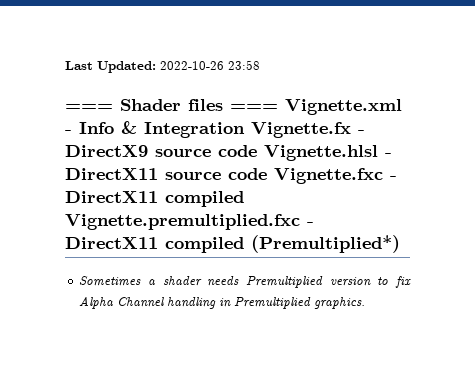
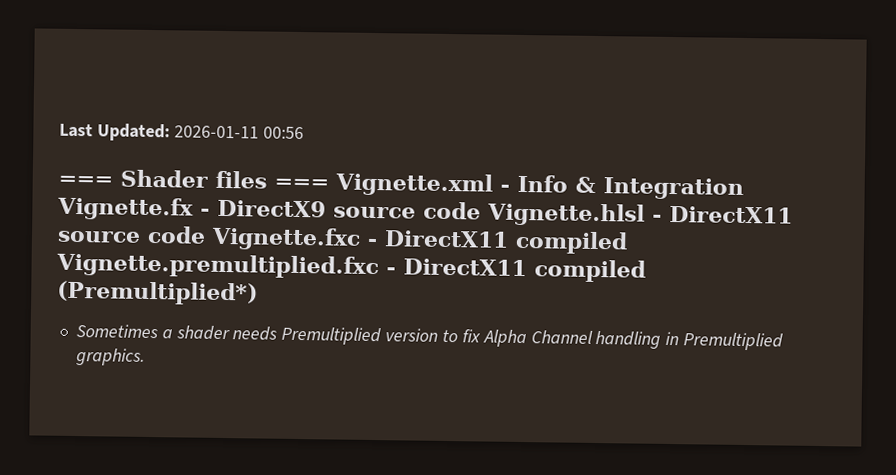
[160,60,260,70] 2022-10-26 23:58 -> [173,125,304,140] 2026-01-11 00:56

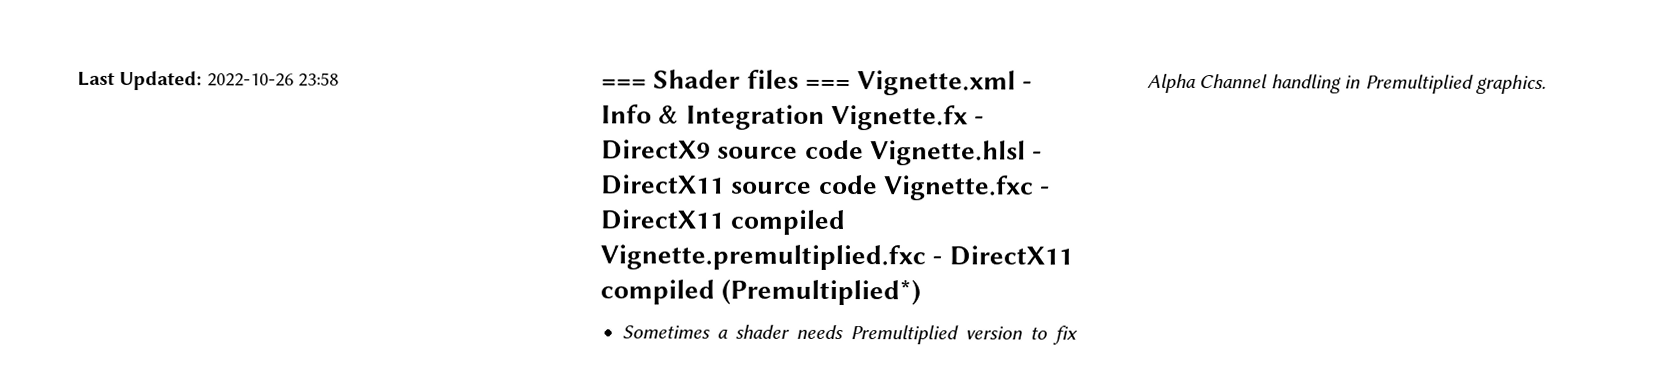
[173,125,304,140] 2026-01-11 00:56 -> [206,72,340,87] 2022-10-26 23:58

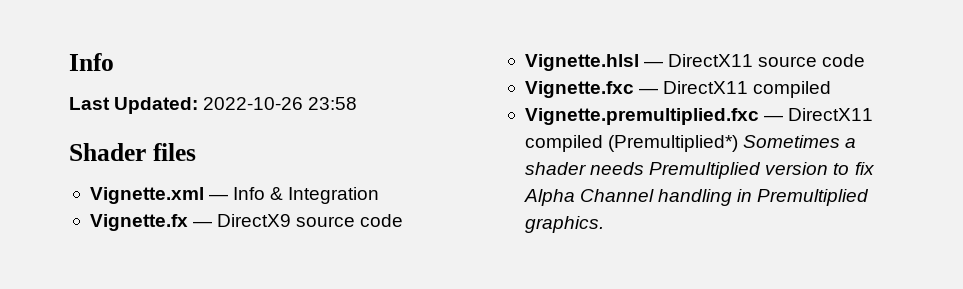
(77, 78) none -> [69,53,114,71] Info //
[601,79,647,89] === -> (358, 103) none
[804,70,1033,96] === Vignette.xml - -> [89,187,229,204] // Vignette.xml —
[830,104,985,131] Vignette.fx - -> [89,214,213,231] // Vignette.fx —
[869,140,1043,166] Vignette.hlsl - -> [524,54,664,71] // Vignette.hlsl —
[882,175,1051,201] [600,209,846,236] [600,244,943,271] Vignette.fxc - DirectX11 compiled Vignette.premultiplied.fxc - -> [524,81,832,98] [524,108,784,125] // Vignette.fxc — DirectX11 compiled // Vignette.premultiplied.fxc —
(922, 292) // -> (739, 143) none

